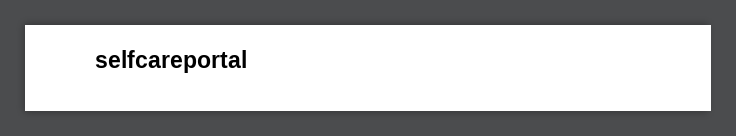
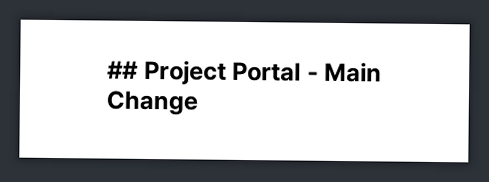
[95,50,247,73] selfcareportal -> [107,59,383,85] [106,90,198,116] ## Project Portal - Main Change

